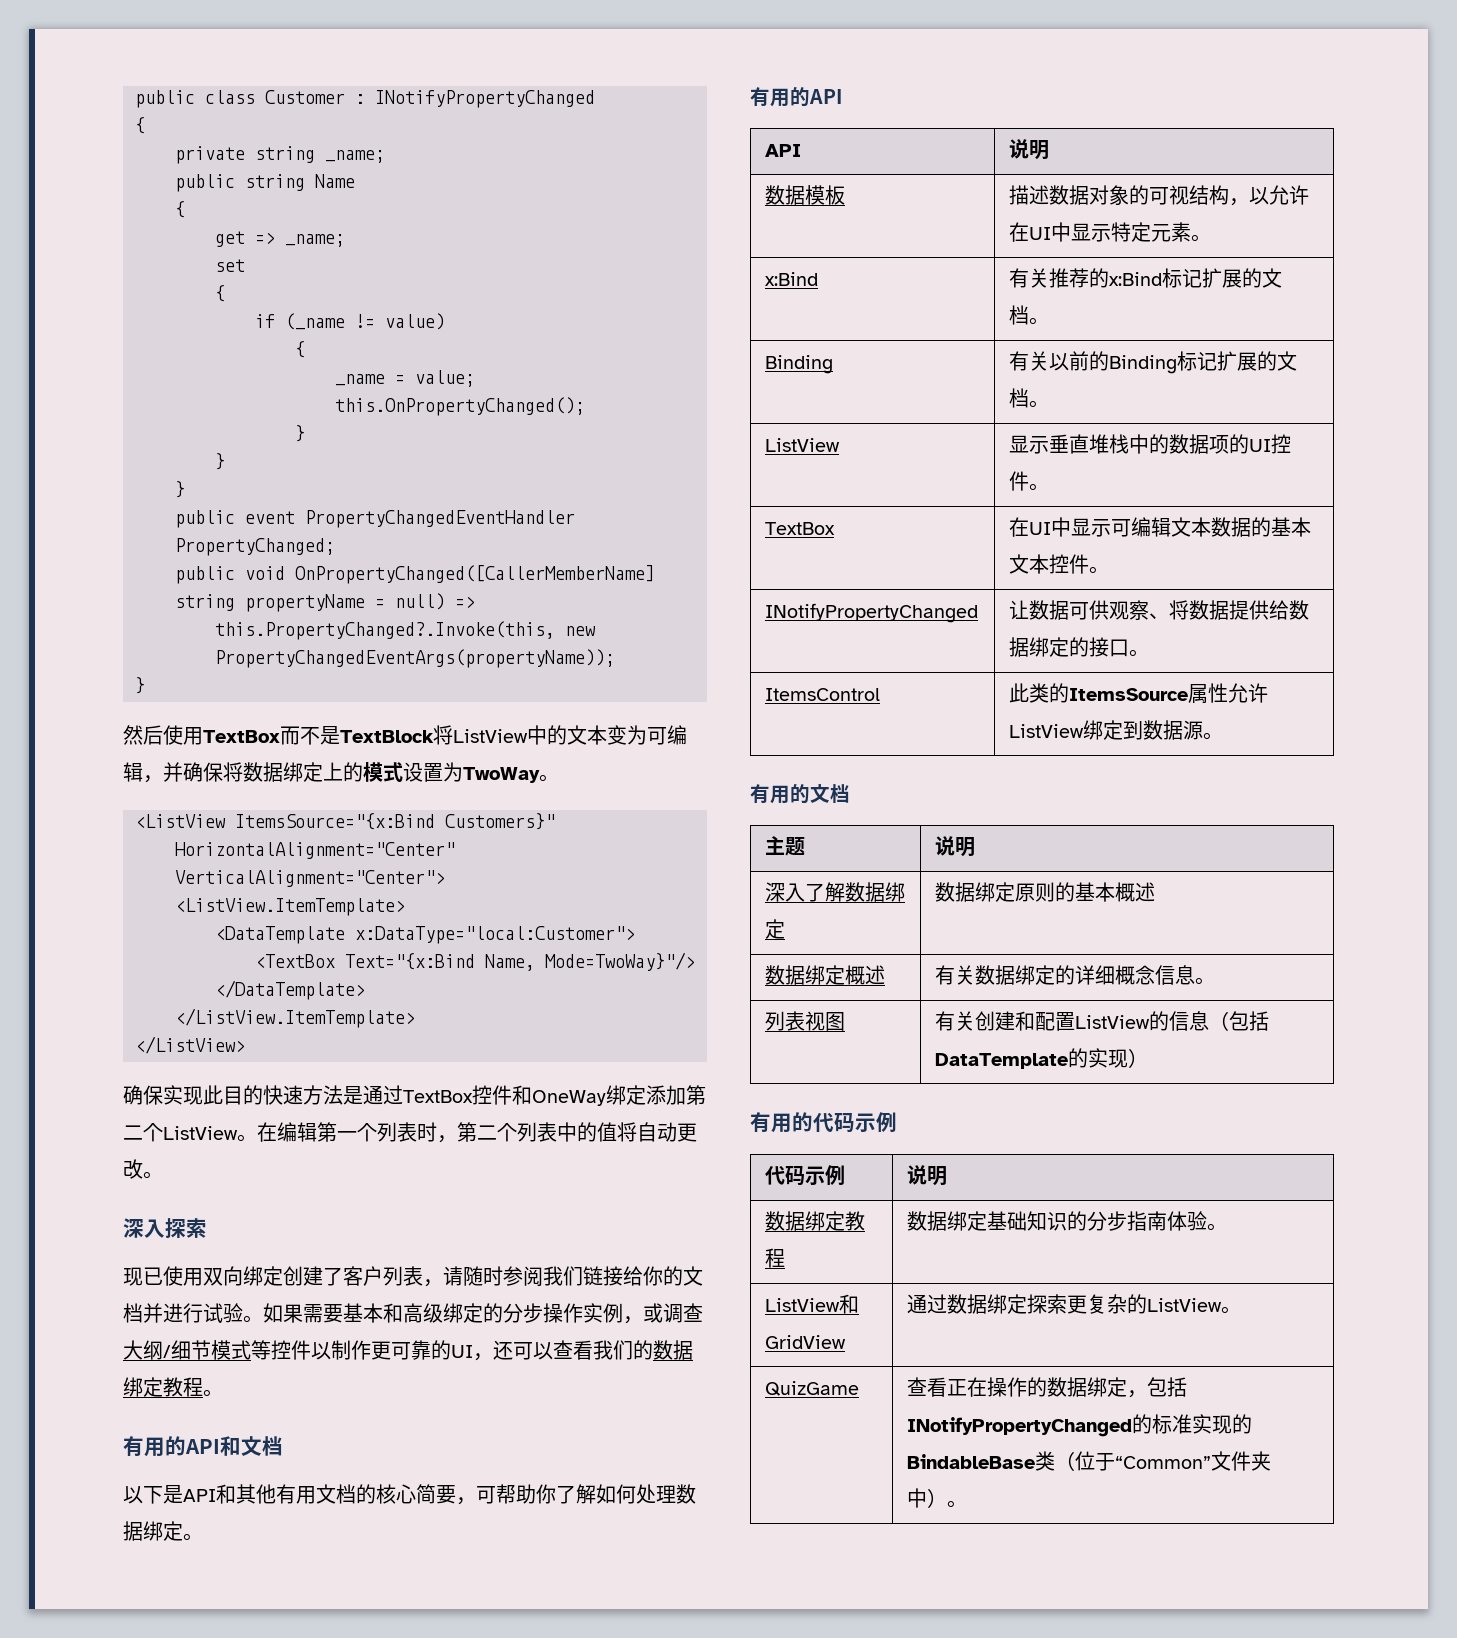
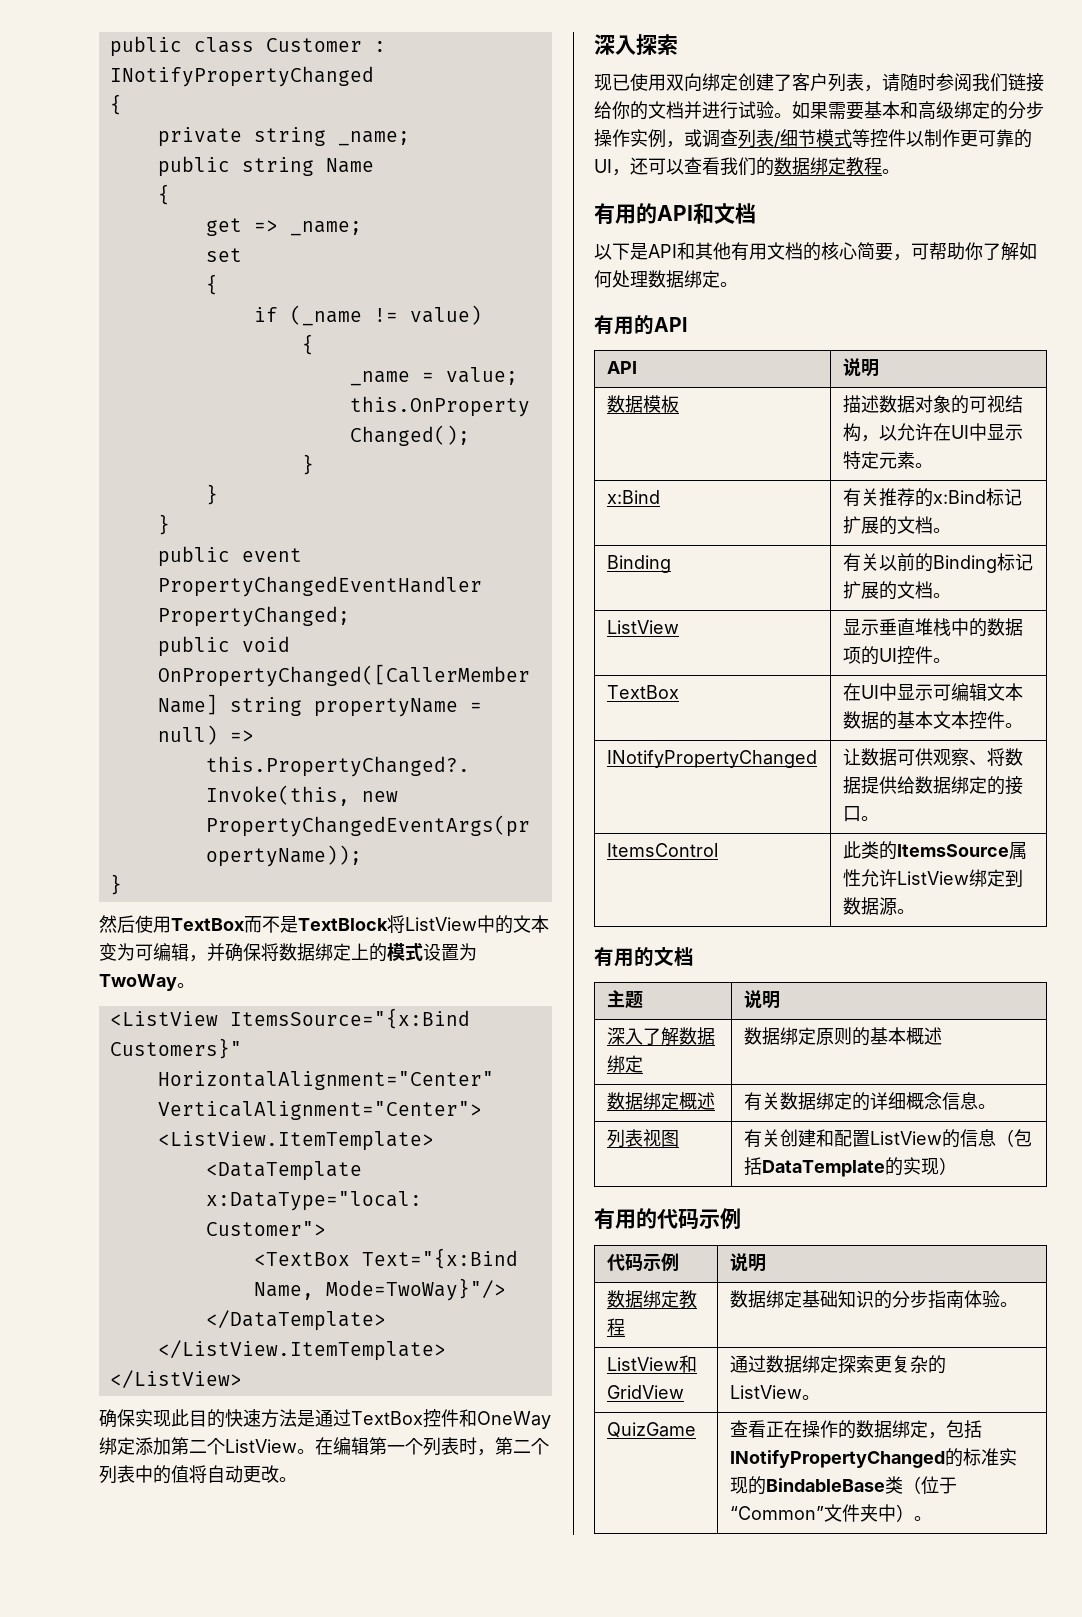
[123,1340,163,1360] 大纲 -> [738,129,774,148] 列表

